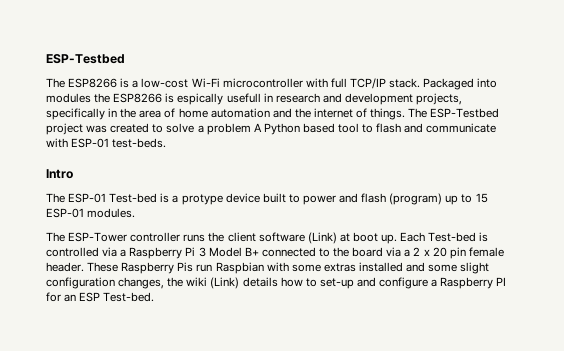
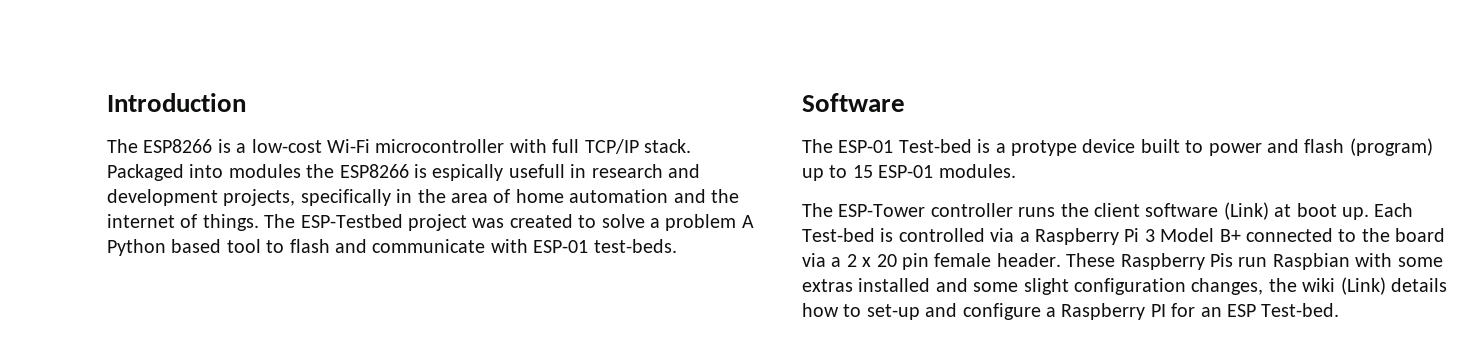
[46,54,125,64] ESP-Testbed -> [107,93,246,112] Introduction
[46,169,73,179] Intro -> [802,93,905,112] Software

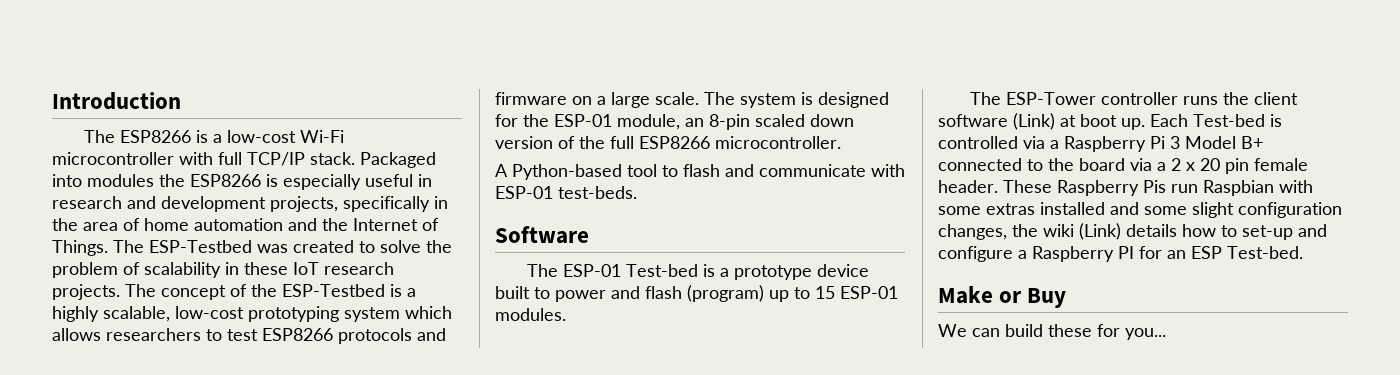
[432,164,565,181] espically usefull -> [283,174,413,190] especially useful
[107,214,259,231] internet of things. -> [353,218,439,231] [52,240,108,256] Internet of Things.
[408,214,467,231] project -> (252, 246) none
[649,214,754,231] [107,239,222,256] a problem A Python based -> [426,240,452,253] [52,262,394,278] [52,284,416,300] [52,306,452,322] [52,328,446,344] [495,92,889,108] [495,114,854,130] [495,136,841,149] [495,164,622,180] the problem of scalability in these IoT research projects. The concept of the ESP-Testbed is a highly scalable, low-cost prototyping system which allows researchers to test ESP8266 protocols and firmware on a large scale. The system is designed for the ESP-01 module, an 8-pin scaled down version of the full ESP8266 microcontroller. // A Python-based
[1011,140,1077,156] protype -> [734,265,813,280] prototype
(1340, 310) none -> [938,286,1067,308] [938,324,1166,340] // Make or Buy // We can build these for you...

